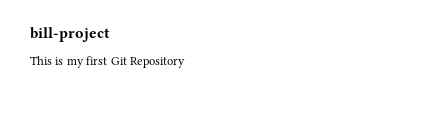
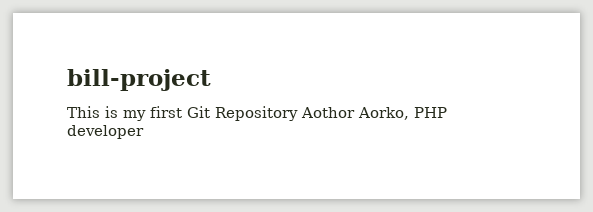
(185, 62) none -> [301,107,447,120] [67,125,144,139] Aothor Aorko, PHP developer

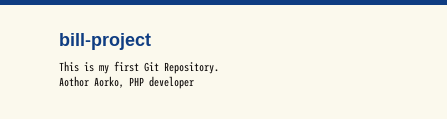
[215,106,298,121] Repository -> [164,62,219,74] Repository. //

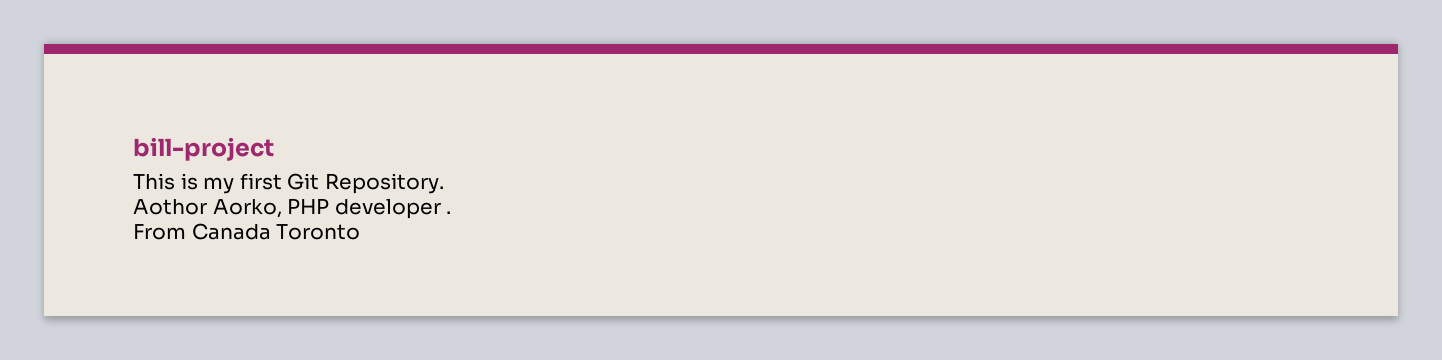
(194, 82) none -> [446,211,452,214] [133,223,361,240] . // From Canada Toronto

